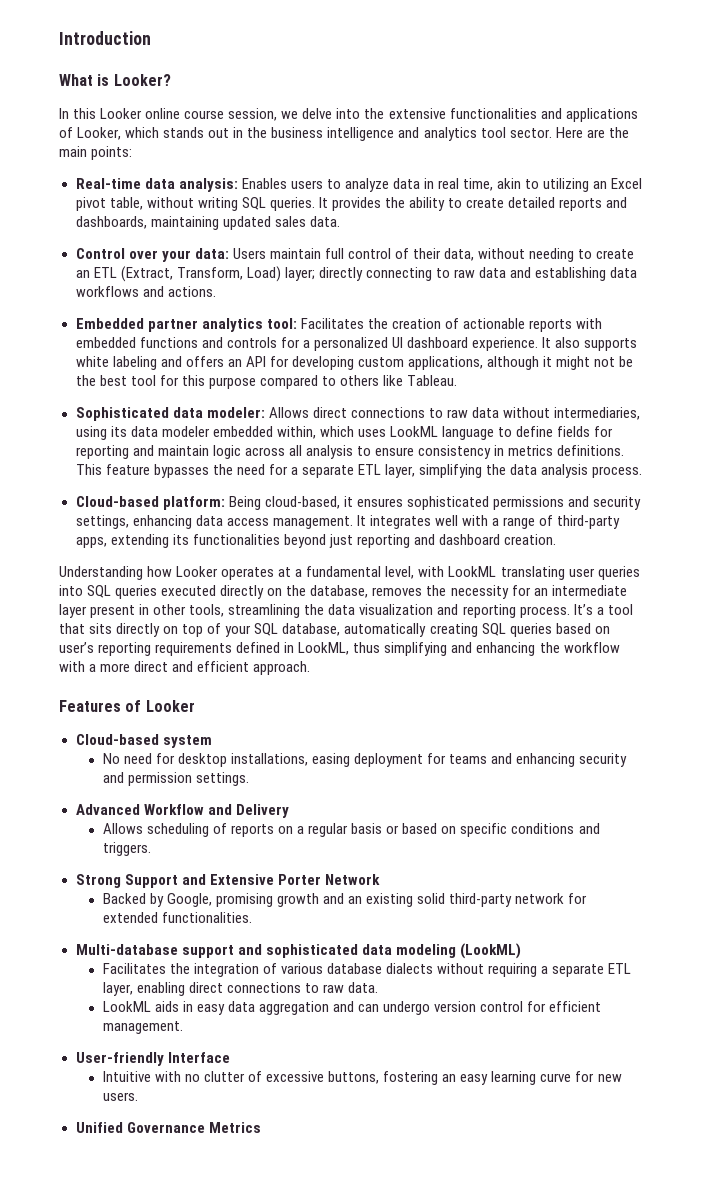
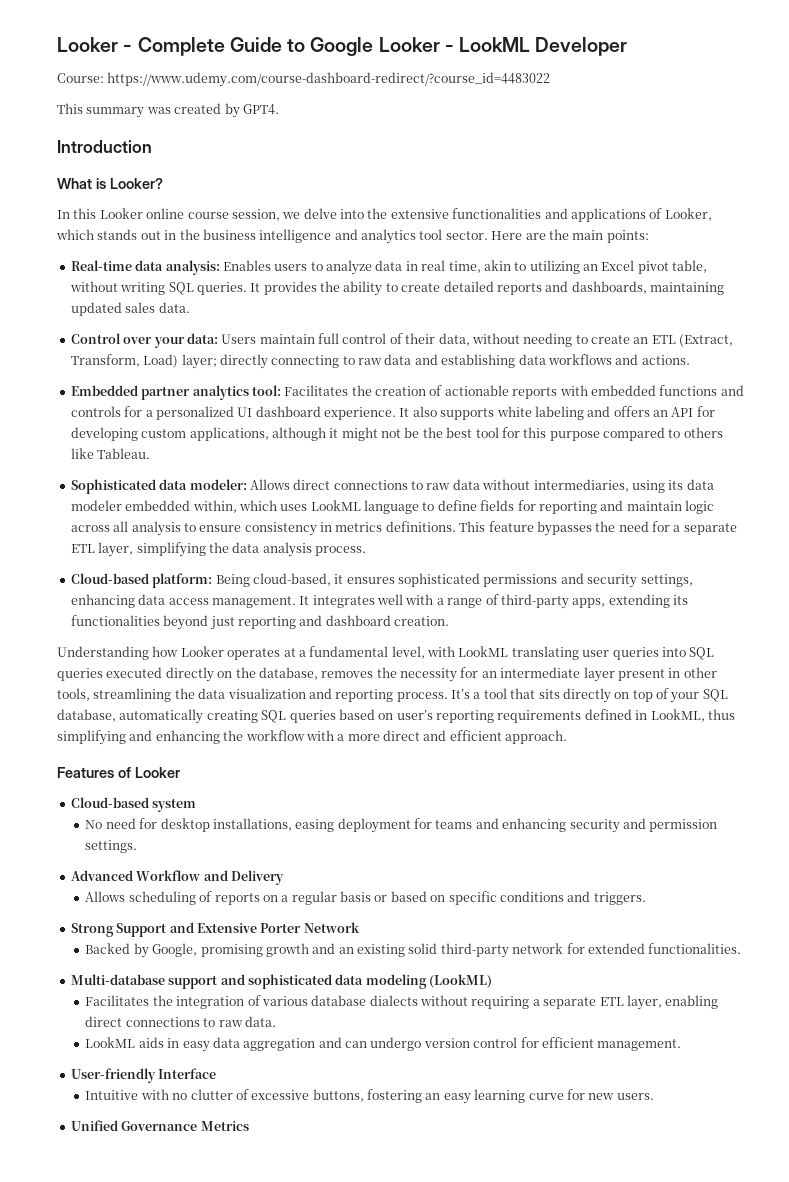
(59, 38) none -> [57,37,628,56] [57,72,551,87] [57,103,279,118] Looker - Complete Guide to Google Looker - LookML Developer // Course: https://www.udemy.com/course-dashboard-redirect/?course_id=4483022 // This summary was created by GPT4. //

